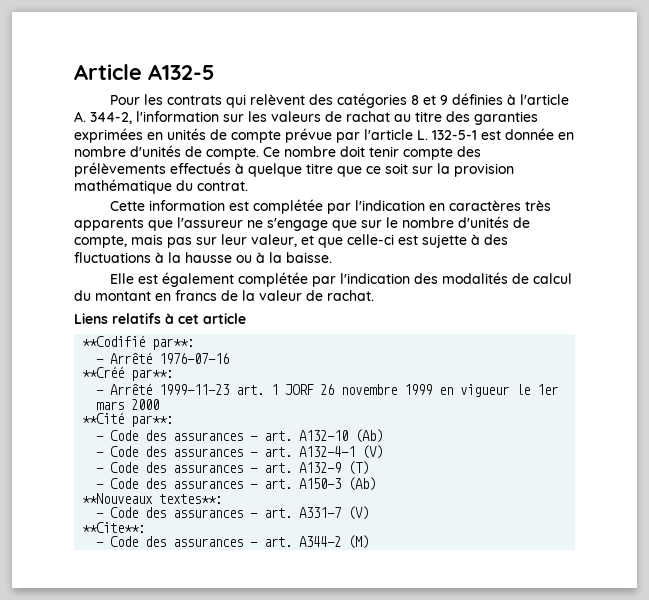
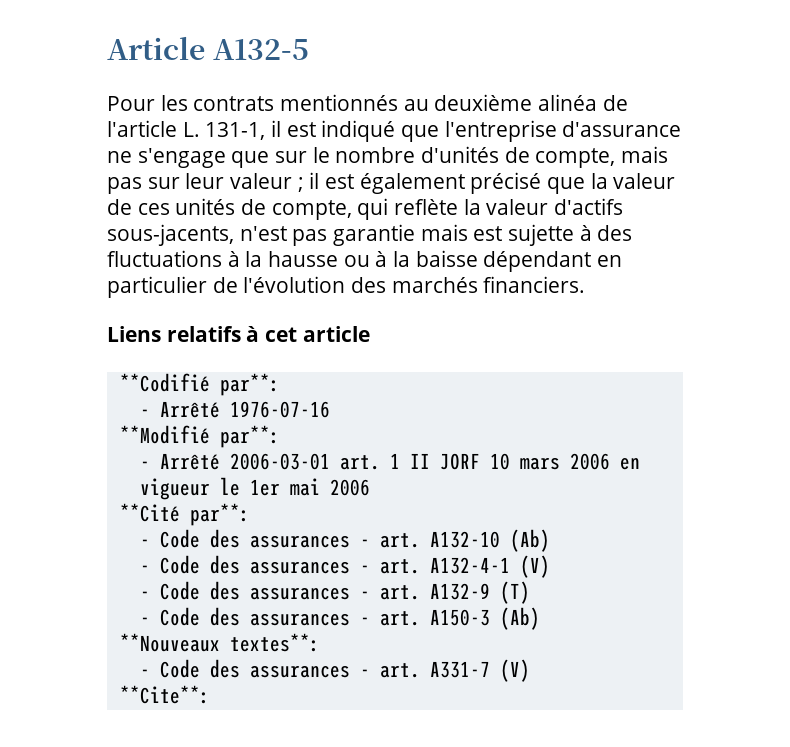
[226,93,570,108] [74,111,538,125] [74,128,574,143] [74,145,481,160] [74,162,514,177] [74,179,248,194] [110,199,552,214] [74,217,243,231] qui relèvent des catégories 8 et 9 définies à l'article A. 344-2, l'information sur les valeurs de rachat au titre des garanties exprimées en unités de compte prévue par l'article L. 132-5-1 est donnée en nombre d'unités de compte. Ce nombre doit tenir compte des prélèvements effectués à quelque titre que ce soit sur la provision mathématique du contrat. // Cette information est complétée par l'indication en caractères très apparents que l'assureur -> [280,94,628,111] [107,120,682,142] mentionnés au deuxième alinéa de l'article L. 131-1, il est indiqué que l'entreprise d'assurance
[251,234,394,248] valeur, et que celle-ci -> [230,172,676,194] [107,198,624,220] [107,224,468,246] valeur ; il est également précisé que la valeur de ces unités de compte, qui reflète la valeur d'actifs sous-jacents, n'est pas garantie mais
[286,252,332,263] [110,272,573,287] [74,290,374,301] baisse. // Elle est également complétée par l'indication des modalités de calcul du montant en francs de la valeur de rachat. -> [415,250,623,272] [107,276,586,298] baisse dépendant en particulier de l'évolution des marchés financiers.
[82,366,174,381] [96,383,230,395] **Créé par**: // - Arrêté 1999-11-23 -> [119,425,280,448] [139,453,330,470] **Modifié par**: // - Arrêté 2006-03-01
[285,384,433,395] JORF 26 novembre 1999 -> [409,453,610,470] II JORF 10 mars 2006
[96,399,160,410] mars 2000 -> [289,478,370,496] mai 2006
[96,535,370,549] // - Code des assurances - art. A344-2 (M) -> (210, 694) none

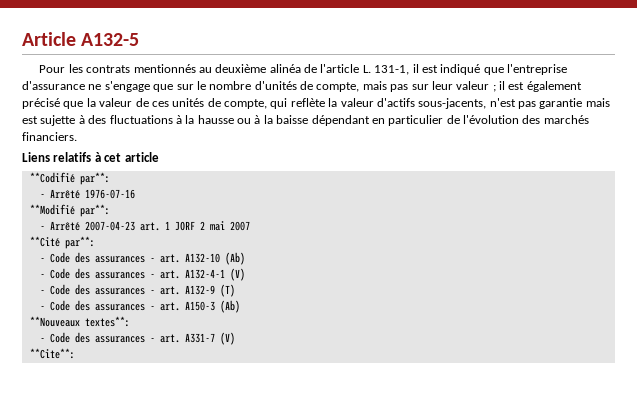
[229,453,330,470] 2006-03-01 -> [84,221,135,231] 2007-04-23
[409,453,640,470] [139,477,370,500] II JORF 10 mars 2006 en vigueur le 1er mai 2006 -> [174,221,250,231] JORF 2 mai 2007

